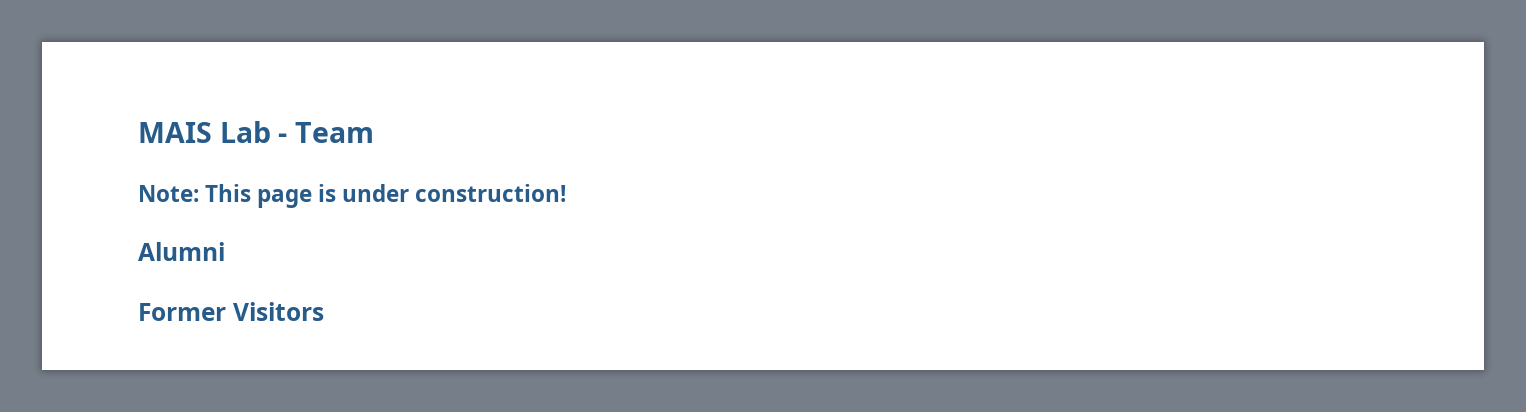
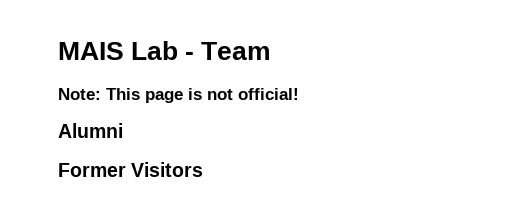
[342,184,567,202] under construction! -> [207,88,299,100] not official!

